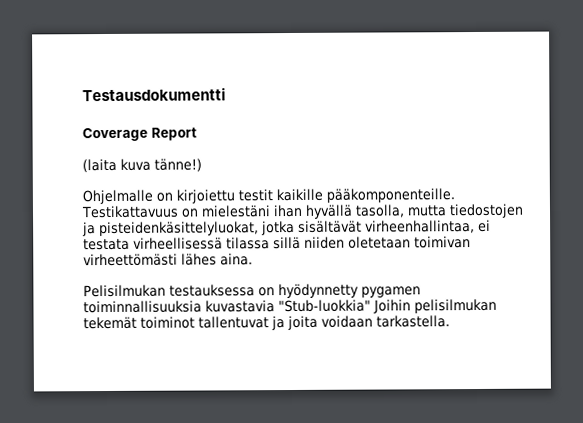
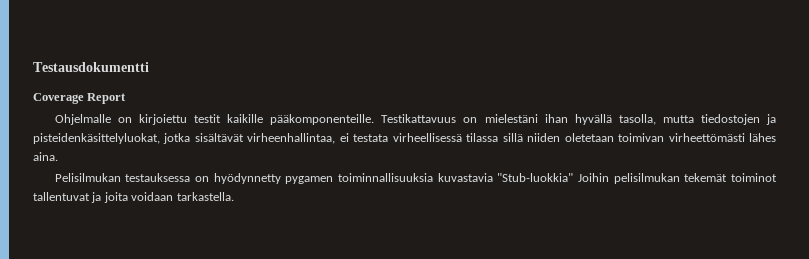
[82,158,202,173] // (laita kuva tänne!) -> (127, 98) none

